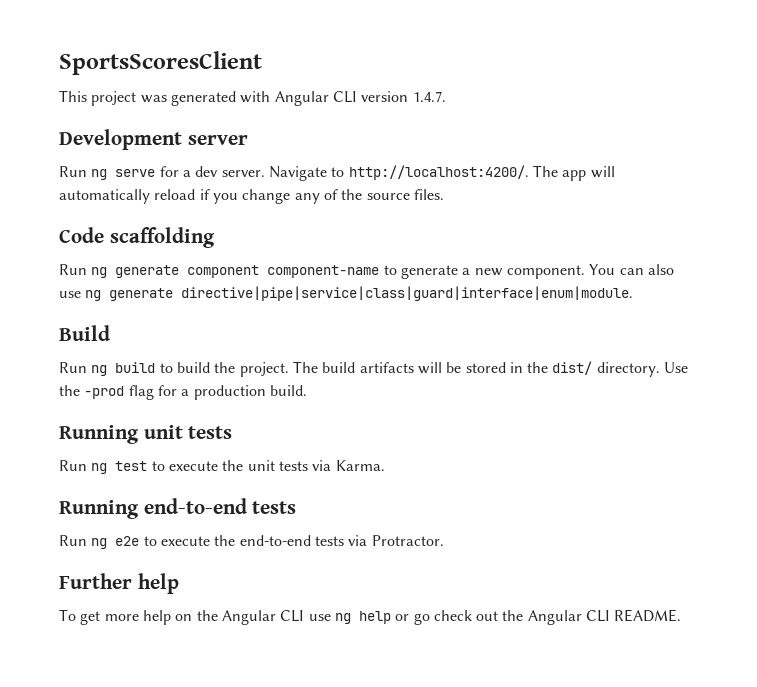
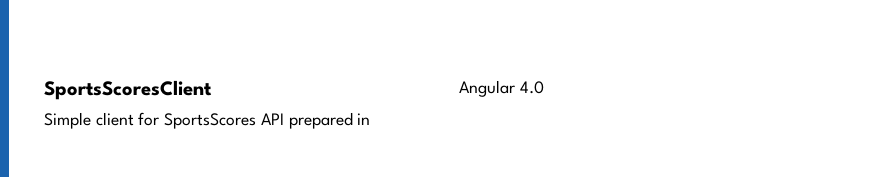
[59,90,446,106] [59,129,248,150] [59,165,615,181] [59,189,444,204] [59,227,215,248] [59,264,674,279] [59,286,634,301] [59,325,110,341] [59,361,689,377] [59,385,307,400] [59,425,233,444] [59,460,385,474] [59,498,297,519] [59,535,444,549] [59,573,179,594] [59,609,682,625] This project was generated with Angular CLI version 1.4.7. // Development server // Run ng serve for a dev server. Navigate to http://localhost:4200/. The app will automatically reload if you change any of the source files. // Code scaffolding // Run ng generate component component-name to generate a new component. You can also use ng generate directive|pipe|service|class|guard|interface|enum|module. // Build // Run ng build to build the project. The build artifacts will be stored in the dist/ directory. Use the -prod flag for a production build. // Running unit tests // Run ng test to execute the unit tests via Karma. // Running end-to-end tests // Run ng e2e to execute the end-to-end tests via Protractor. // Further help // To get more help on the Angular CLI use ng help or go check out the Angular CLI README. -> [44,112,371,129] [459,80,544,97] Simple client for SportsScores API prepared in Angular 4.0

